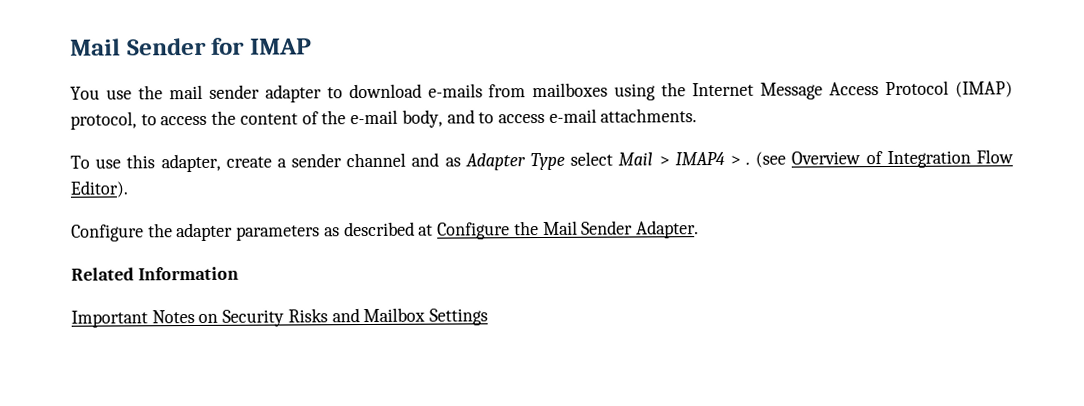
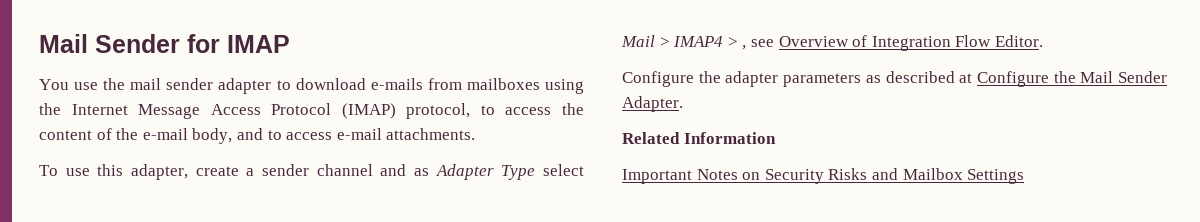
[746,151,787,168] . (see -> [742,39,774,50] , see
[70,180,128,198] Editor). -> [994,35,1043,47] Editor.

